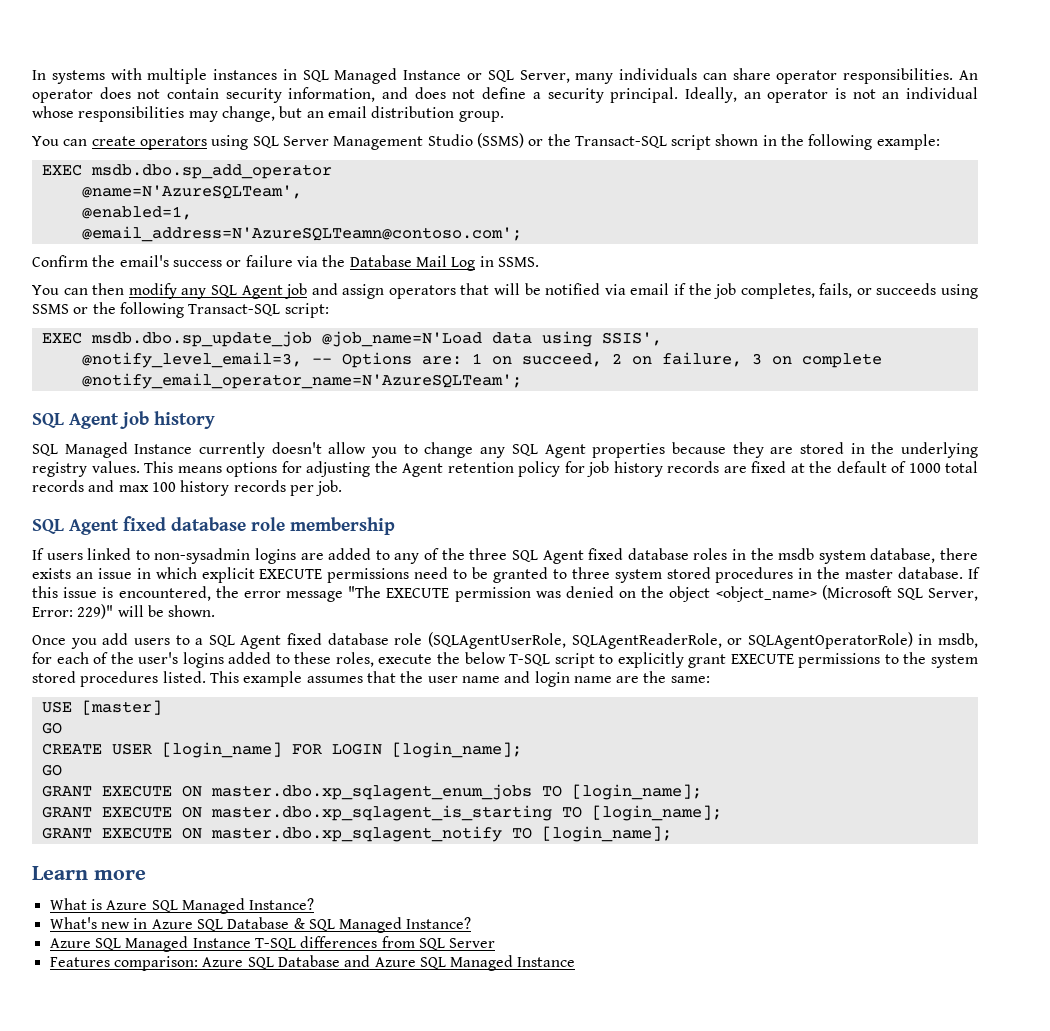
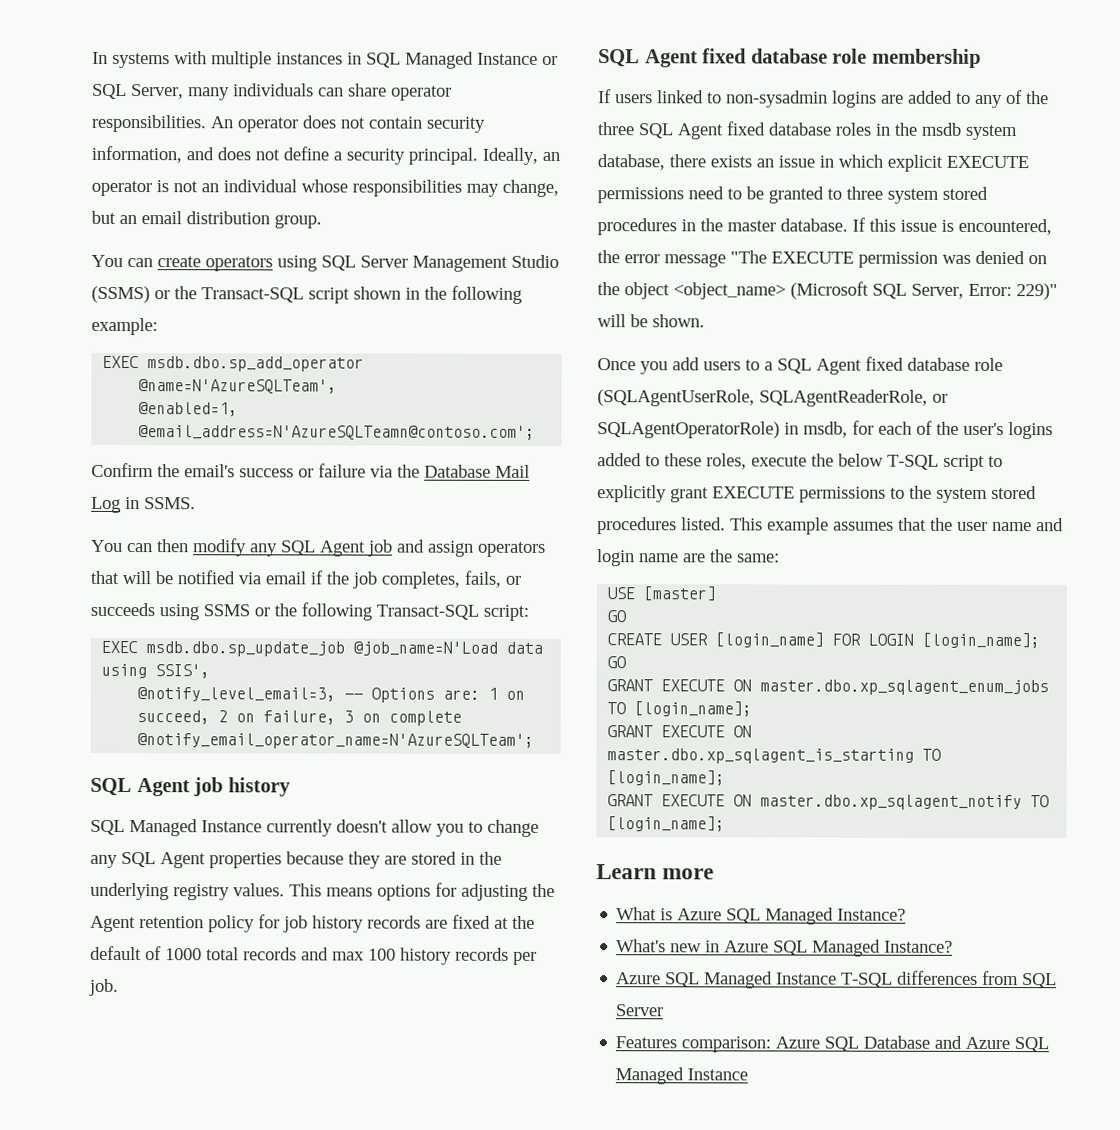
[227,917,335,931] Database & SQL -> (809, 948) none

